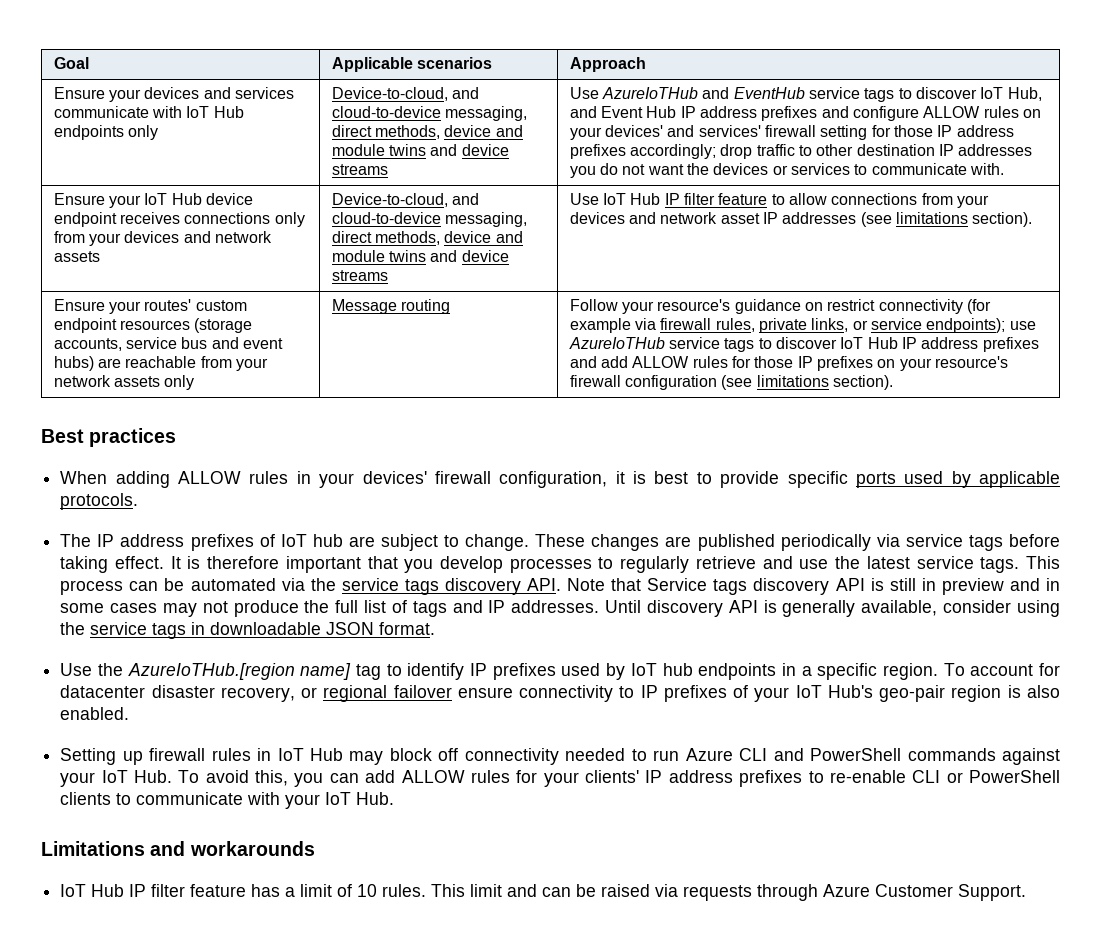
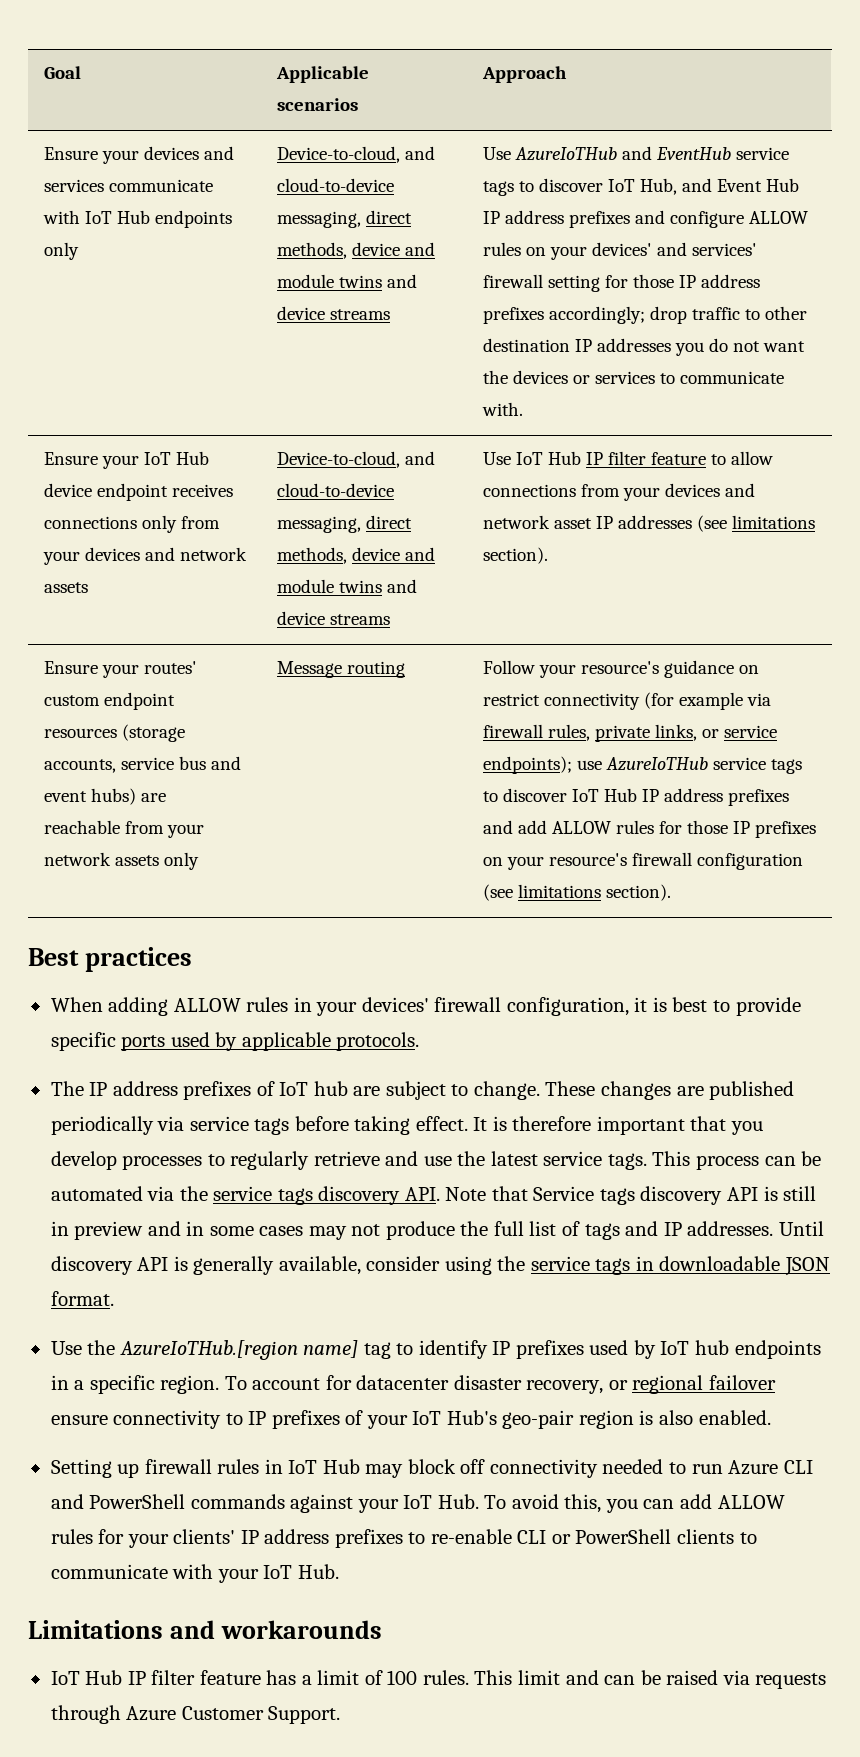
[357,884,378,897] 10 -> [387,1670,418,1685] 100

